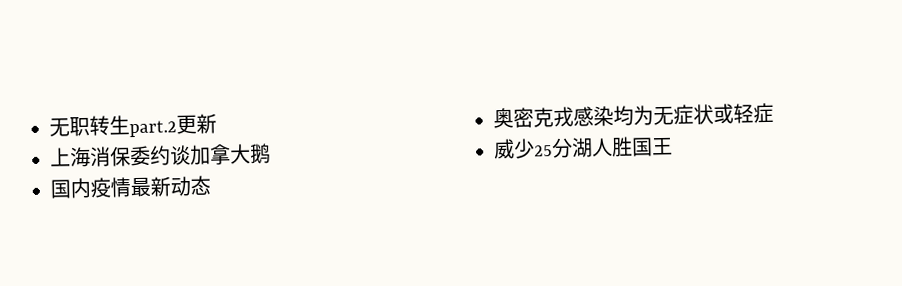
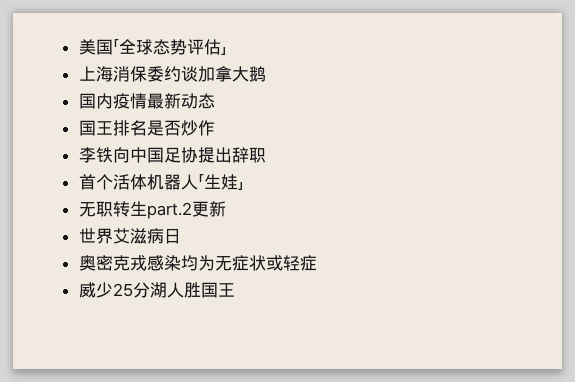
[49,113,217,138] 无职转生part.2更新 -> [78,39,227,55] 美国「全球态势评估」
(211, 185) none -> [78,120,215,136] [78,147,266,163] [78,174,244,190] [78,201,226,219] [78,228,181,244] // 国王排名是否炒作 // 李铁向中国足协提出辞职 // 首个活体机器人「生娃」 // 无职转生part.2更新 // 世界艾滋病日

